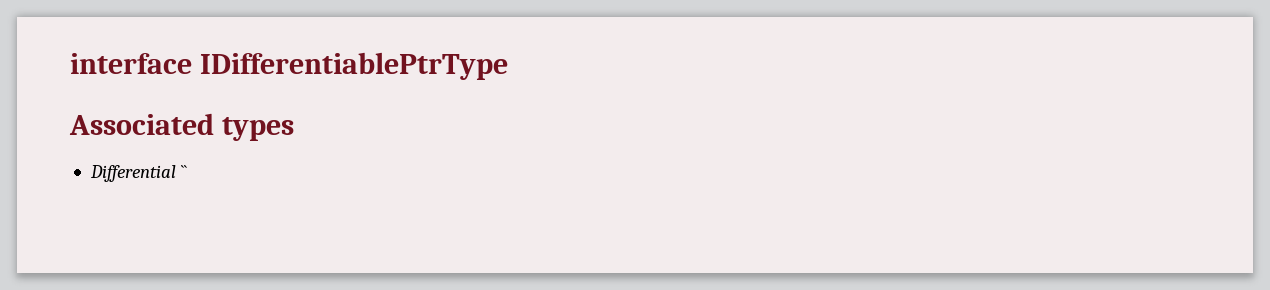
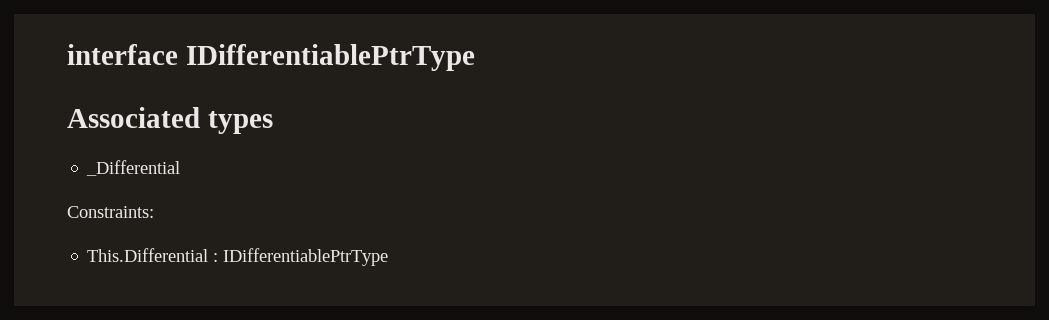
[89,165,188,182] Differential `` -> [86,160,181,176] [67,206,154,218] [87,248,389,266] _Differential // Constraints: // This.Differential : IDifferentiablePtrType

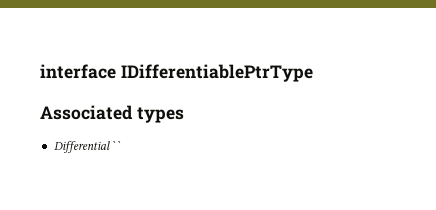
[86,160,181,176] [67,206,154,218] [87,248,389,266] _Differential // Constraints: // This.Differential : IDifferentiablePtrType -> [53,140,123,153] Differential ``

